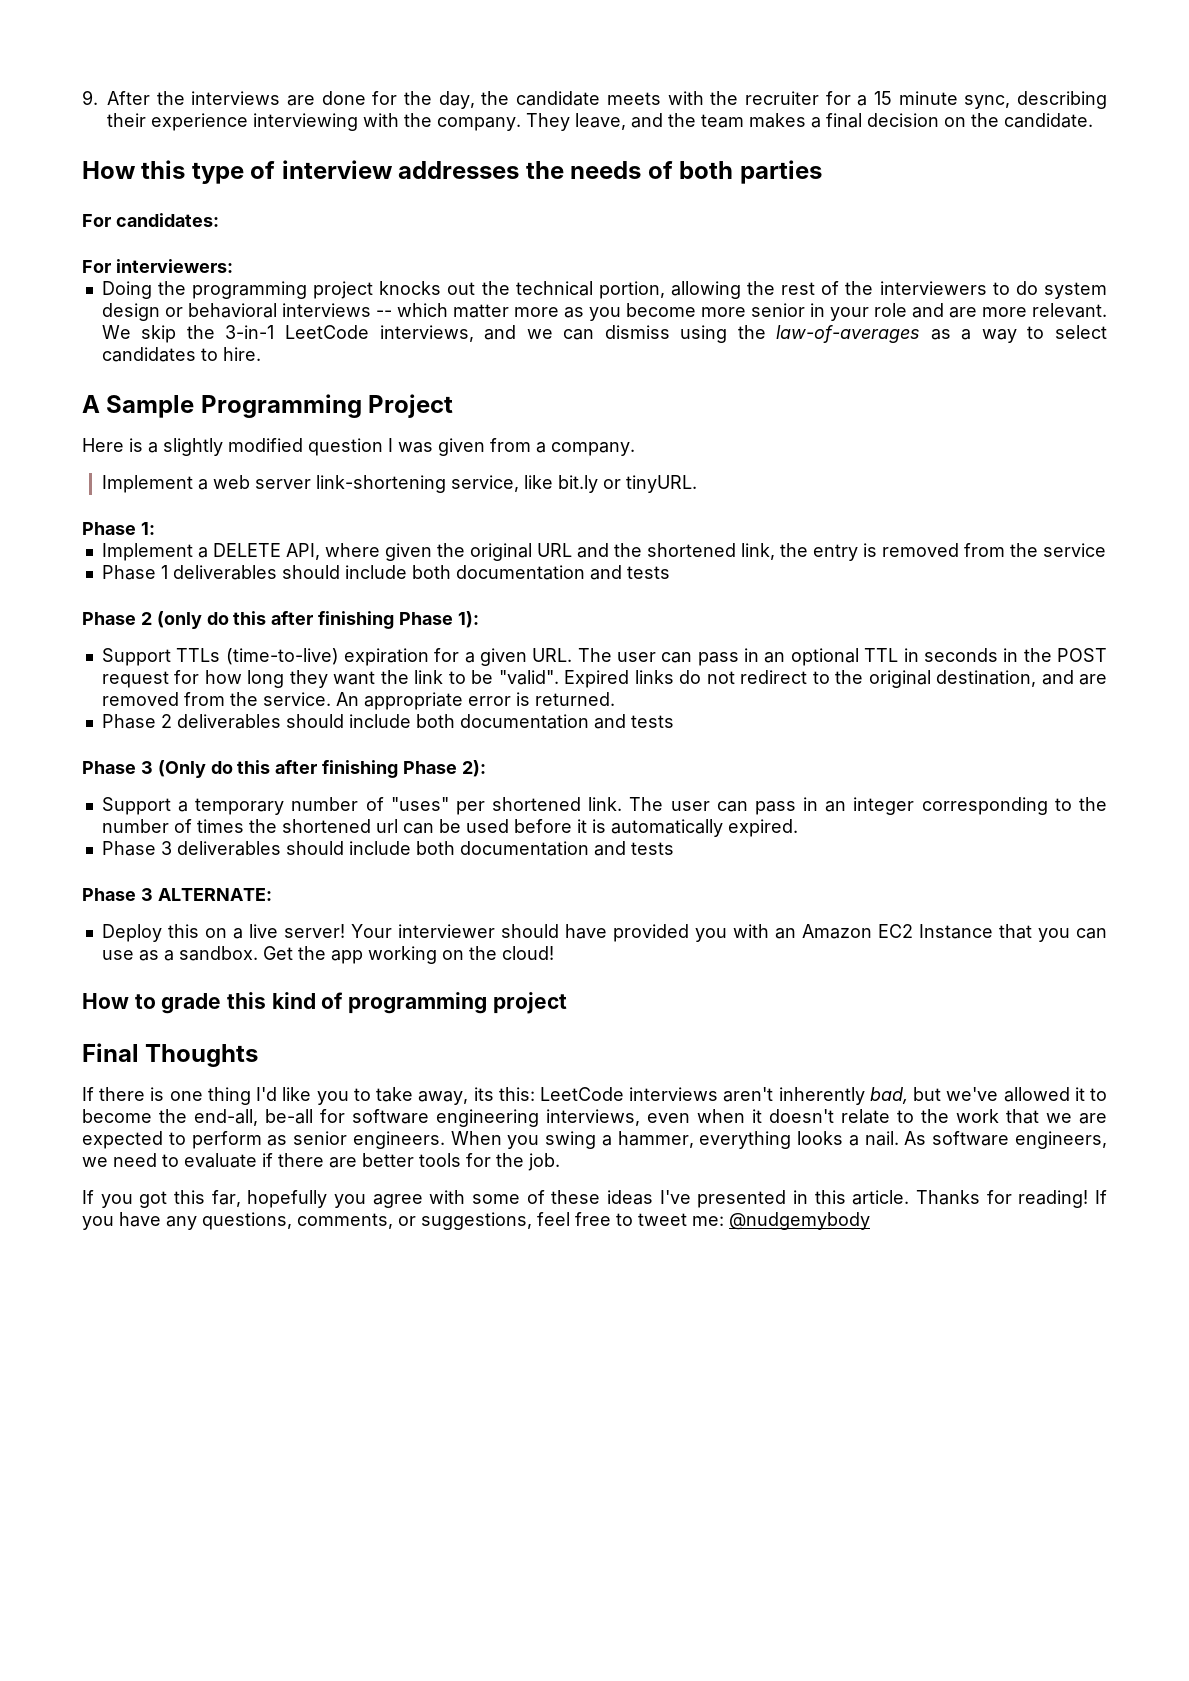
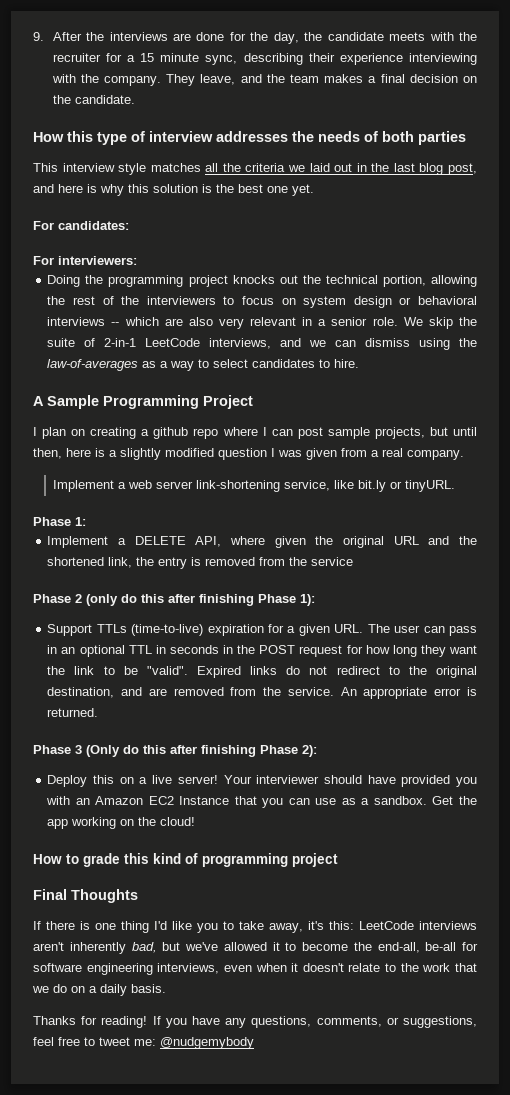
(822, 172) none -> [33,163,477,175] [33,184,314,196] // This interview style matches all the criteria we laid out in the last blog post, and here is why this solution is the best one yet.
[1015,281,1038,295] do -> [241,296,296,305] focus on
[452,303,1107,321] [101,325,275,343] matter more as you become more senior in your role and are more relevant. We skip the 3-in-1 -> [164,317,477,329] [47,338,137,347] are also very relevant in a senior role. We skip the suite of 2-in-1
[82,438,124,452] Here -> [33,427,477,439] [33,448,91,459] I plan on creating a github repo where I can post sample projects, but until then, here
(546, 447) none -> [382,448,403,457] real
[101,565,670,580] // Phase 1 deliverables should include both documentation and tests -> (354, 561) none
[101,714,674,729] // Phase 2 deliverables should include both documentation and tests -> (99, 712) none
[101,797,1108,815] [101,819,798,837] [101,841,674,856] [82,888,272,901] // Support a temporary number of "uses" per shortened link. The user can pass in an integer corresponding to the number of times the shortened url can be used before it is automatically expired. // Phase 3 deliverables should include both documentation and tests // Phase 3 ALTERNATE: -> (317, 751) none
[473,1087,494,1101] its -> [308,921,324,930] it's
[1079,1113,1107,1124] [82,1131,1107,1149] [82,1153,560,1171] [82,1190,910,1208] are expected to perform as senior engineers. When you swing a hammer, everything looks a nail. As software engineers, we need to evaluate if there are better tools for the job. // If you got this far, hopefully you agree with some of these ideas I've presented in this article. -> [53,984,166,996] do on a daily basis. //

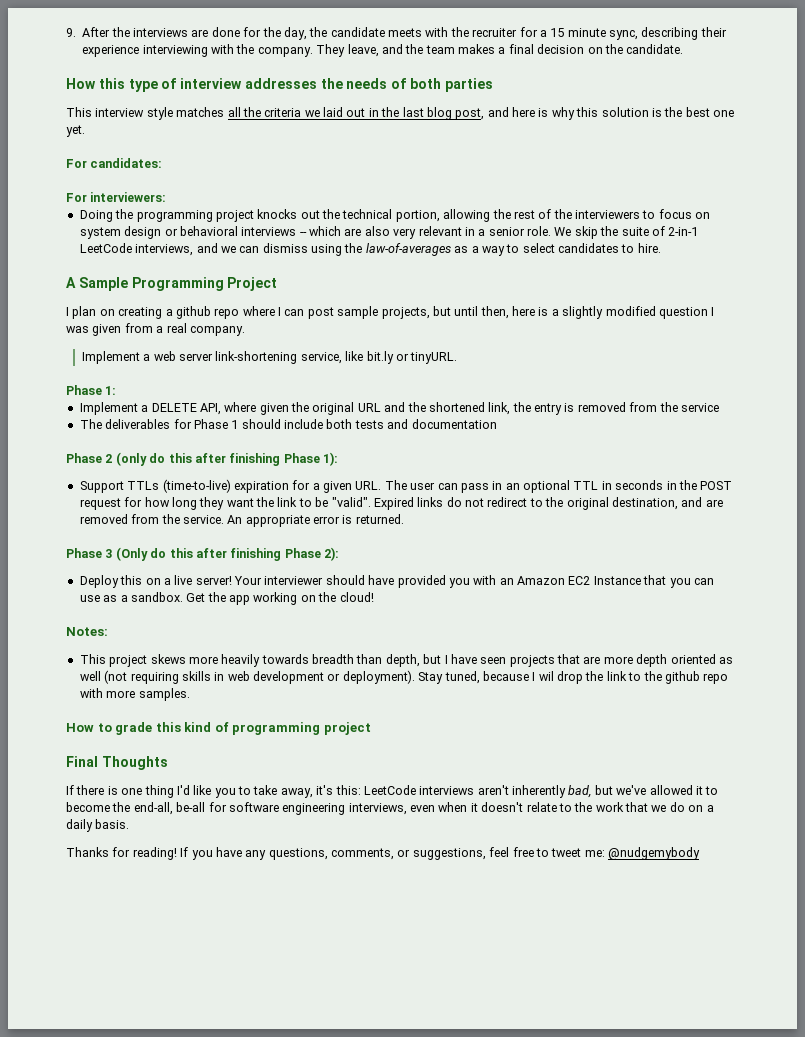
(354, 561) none -> [79,419,497,429] // The deliverables for Phase 1 should include both tests and documentation
(196, 821) none -> [66,627,108,636] [79,654,733,667] [79,670,729,684] [79,688,190,701] // Notes: // This project skews more heavily towards breadth than depth, but I have seen projects that are more depth oriented as well (not requiring skills in web development or deployment). Stay tuned, because I wil drop the link to the github repo with more samples.

